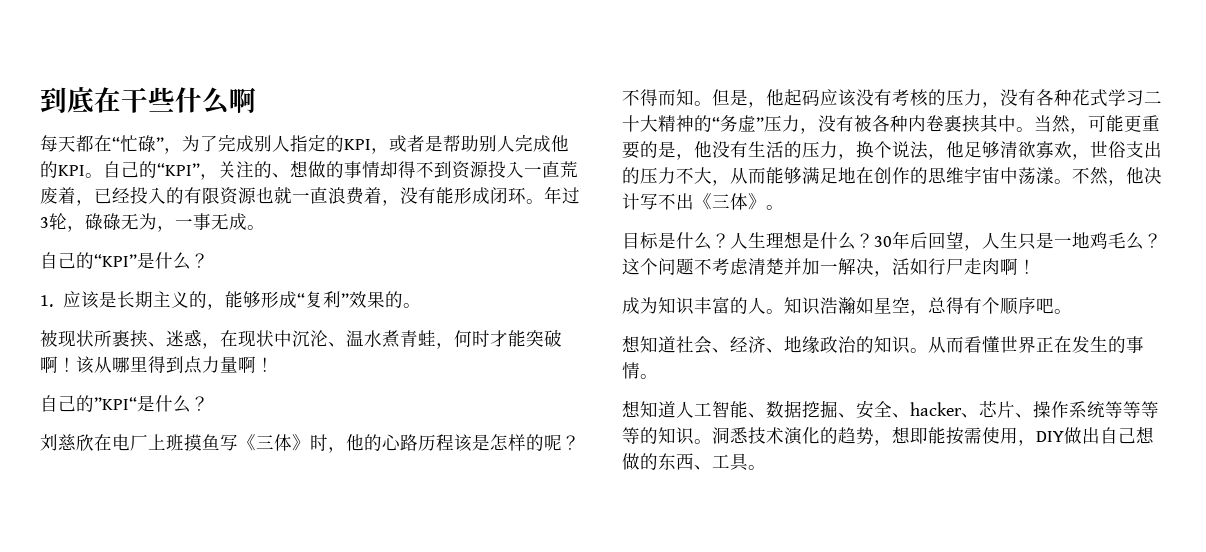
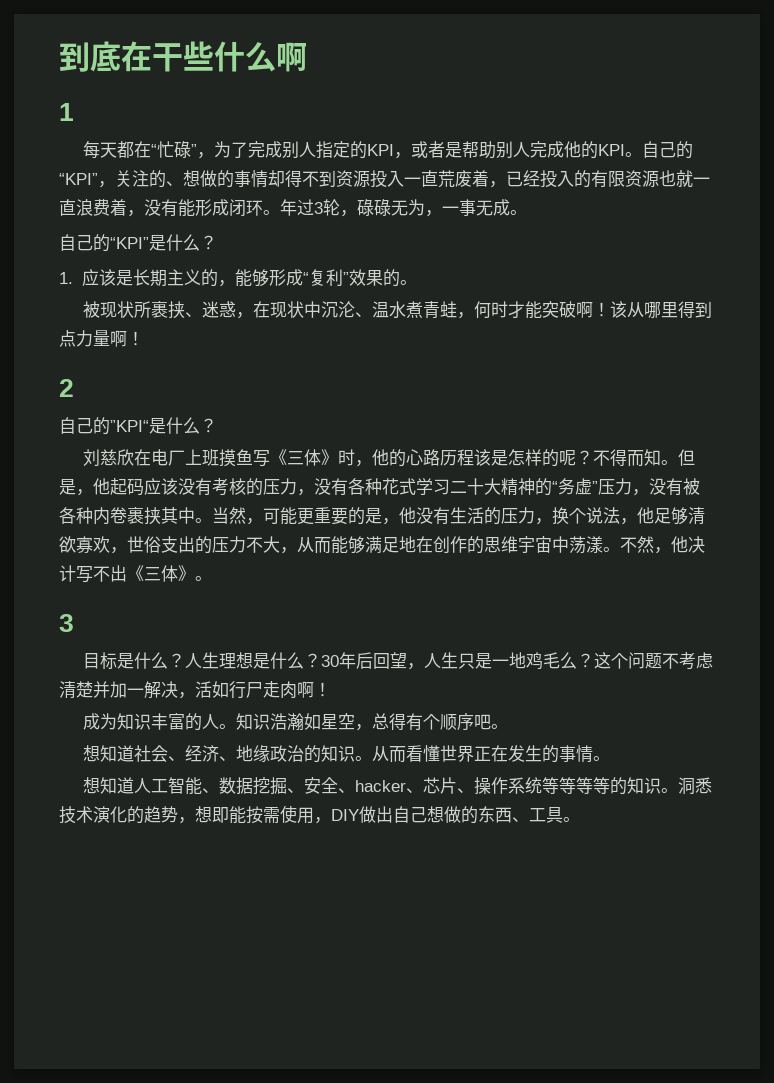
(256, 100) none -> [59,103,74,121] // 1
(274, 364) none -> [59,379,74,397] // 2
(784, 207) none -> [59,614,74,632] // 3

